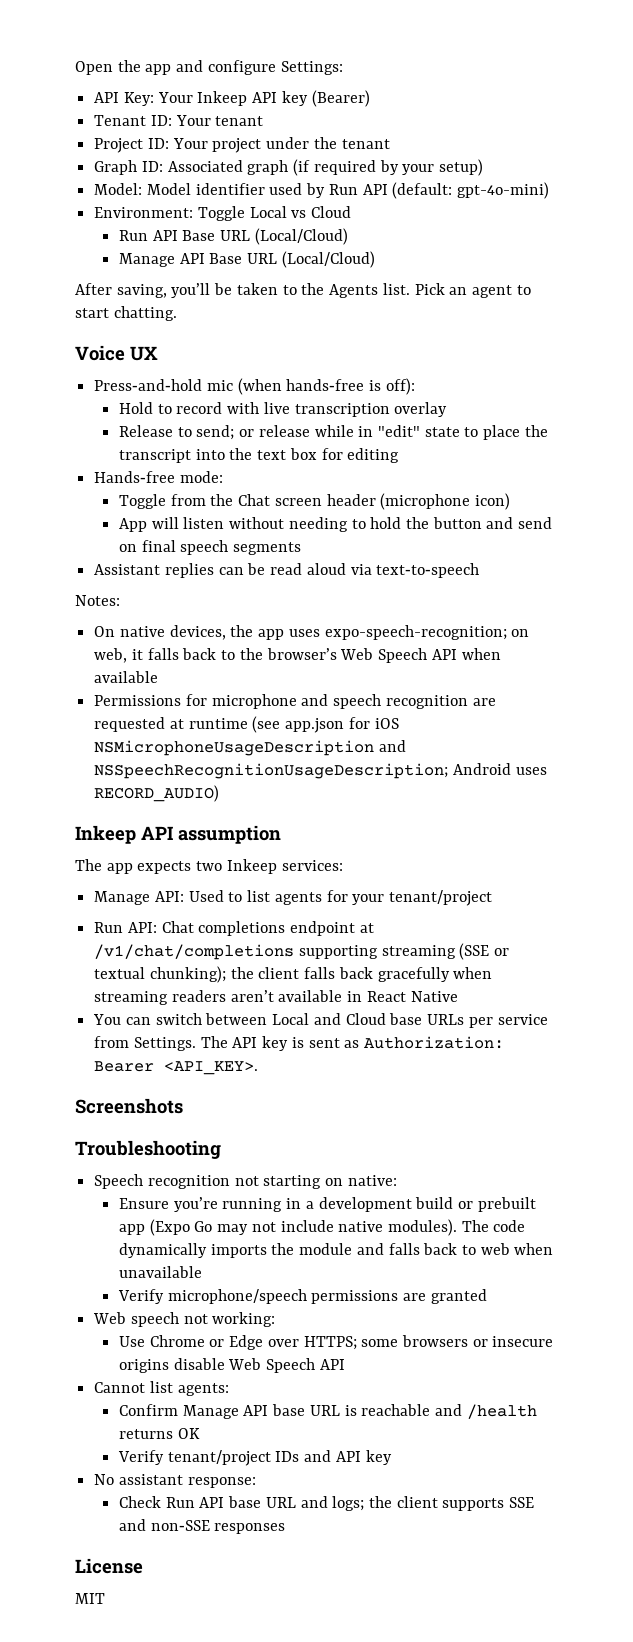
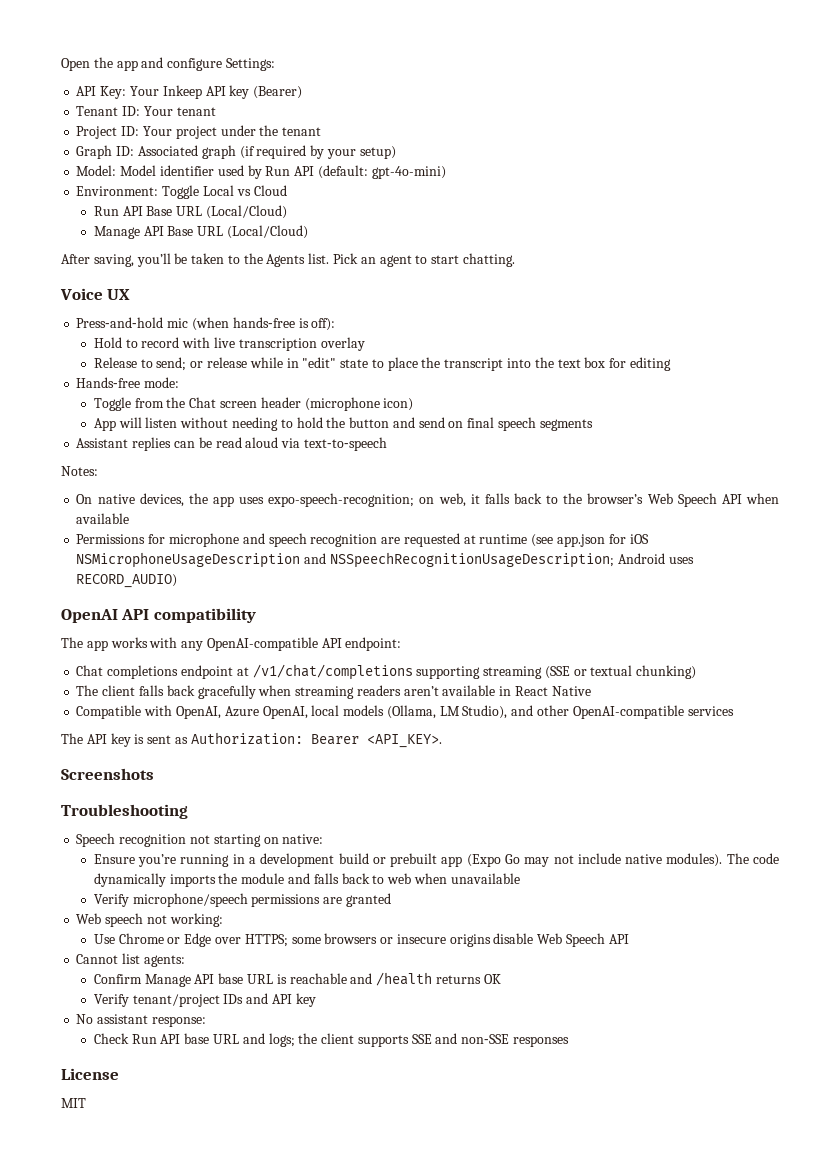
[75,825,281,844] Inkeep API assumption -> [61,608,256,623] OpenAI API compatibility
[137,859,343,874] [94,890,493,906] [94,922,157,933] expects two Inkeep services: // Manage API: Used to list agents for your tenant/project // Run API: -> [110,637,402,651] works with any OpenAI-compatible API endpoint: //
[149,966,254,983] chunking); the -> [636,665,697,679] [76,685,99,696] chunking) // The
[93,1013,548,1028] [94,1036,196,1051] You can switch between Local and Cloud base URLs per service from Settings. -> [76,705,734,719] Compatible with OpenAI, Azure OpenAI, local models (Ollama, LM Studio), and other OpenAI-compatible services //

